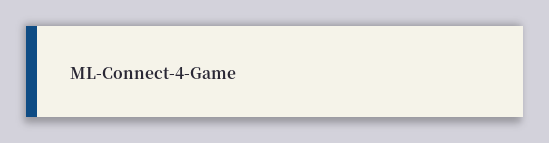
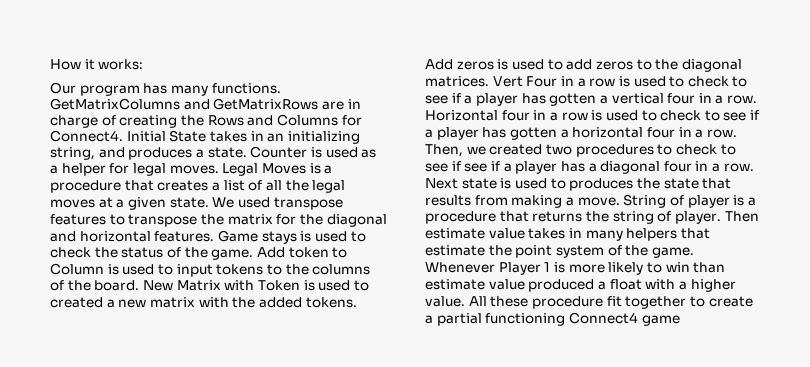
[70,67,236,79] ML-Connect-4-Game -> [50,59,144,70] [50,82,281,96] [50,98,361,110] [50,114,362,128] [50,130,360,144] [50,146,377,160] [50,163,333,176] [50,180,346,193] [50,197,343,210] [50,214,387,227] [50,230,366,244] [50,247,348,260] [50,263,371,277] [50,280,369,291] [50,297,357,308] [425,59,742,72] [425,76,748,87] [425,93,758,106] [425,110,760,121] [425,127,737,140] [425,144,736,157] [425,161,754,174] [425,178,732,191] [425,194,756,208] [425,211,759,224] [425,228,710,241] [425,245,694,258] [425,262,726,275] [425,279,736,292] [425,296,753,309] [425,312,680,326] How it works: // Our program has many functions. GetMatrixColumns and GetMatrixRows are in charge of creating the Rows and Columns for Connect4. Initial State takes in an initializing string, and produces a state. Counter is used as a helper for legal moves. Legal Moves is a procedure that creates a list of all the legal moves at a given state. We used transpose features to transpose the matrix for the diagonal and horizontal features. Game stays is used to check the status of the game. Add token to Column is used to input tokens to the columns of the board. New Matrix with Token is used to created a new matrix with the added tokens. Add zeros is used to add zeros to the diagonal matrices. Vert Four in a row is used to check to see if a player has gotten a vertical four in a row. Horizontal four in a row is used to check to see if a player has gotten a horizontal four in a row. Then, we created two procedures to check to see if see if a player has a diagonal four in a row. Next state is used to produces the state that results from making a move. String of player is a procedure that returns the string of player. Then estimate value takes in many helpers that estimate the point system of the game. Whenever Player 1 is more likely to win than estimate value produced a float with a higher value. All these procedure fit together to create a partial functioning Connect4 game

